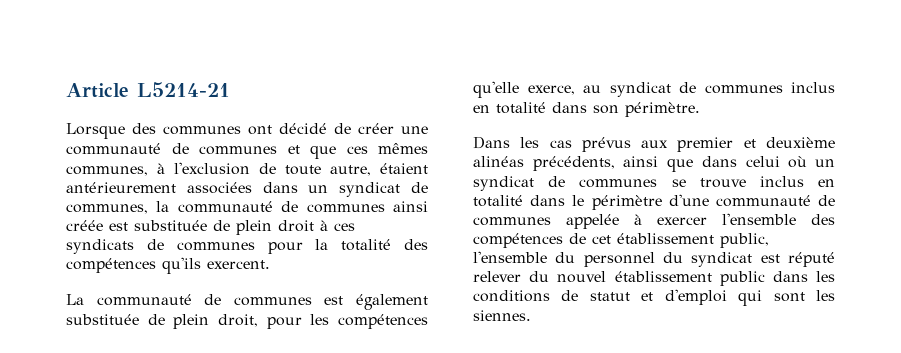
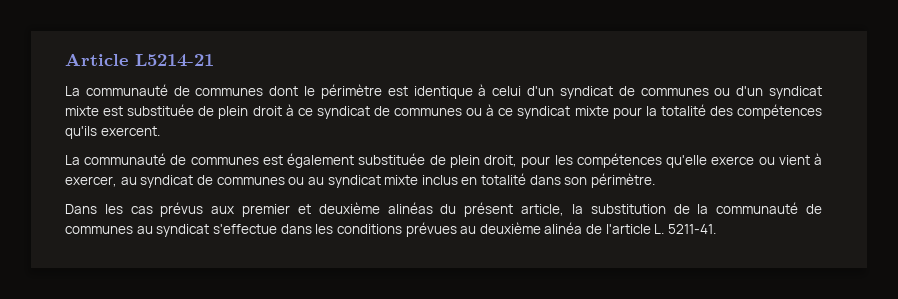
[66,123,428,139] [66,143,428,159] [66,162,428,176] [66,182,429,197] [66,201,428,214] [66,220,103,231] Lorsque des communes ont décidé de créer une communauté de communes et que ces mêmes communes, à l'exclusion de toute autre, étaient antérieurement associées dans un syndicat de communes, la communauté de communes ainsi créée -> [65,84,823,99] [65,106,99,116] La communauté de communes dont le périmètre est identique à celui d'un syndicat de communes ou d'un syndicat mixte
[334,223,355,231] [66,239,255,254] ces syndicats de communes -> [297,104,609,119] ce syndicat de communes ou à ce syndicat mixte
[527,82,783,97] exerce, au syndicat de communes -> [711,153,823,165] [65,175,419,188] exerce ou vient à exercer, au syndicat de communes ou au syndicat mixte
[532,156,835,172] [473,176,835,191] [473,194,835,210] [473,213,835,229] [473,233,769,248] [473,251,835,267] [473,271,835,286] [473,289,835,306] [473,310,531,321] précédents, ainsi que dans celui où un syndicat de communes se trouve inclus en totalité dans le périmètre d'une communauté de communes appelée à exercer l'ensemble des compétences de cet établissement public, l'ensemble du personnel du syndicat est réputé relever du nouvel établissement public dans les conditions de statut et d'emploi qui sont les siennes. -> [440,202,823,217] [65,222,717,237] du présent article, la substitution de la communauté de communes au syndicat s'effectue dans les conditions prévues au deuxième alinéa de l'article L. 5211-41.

